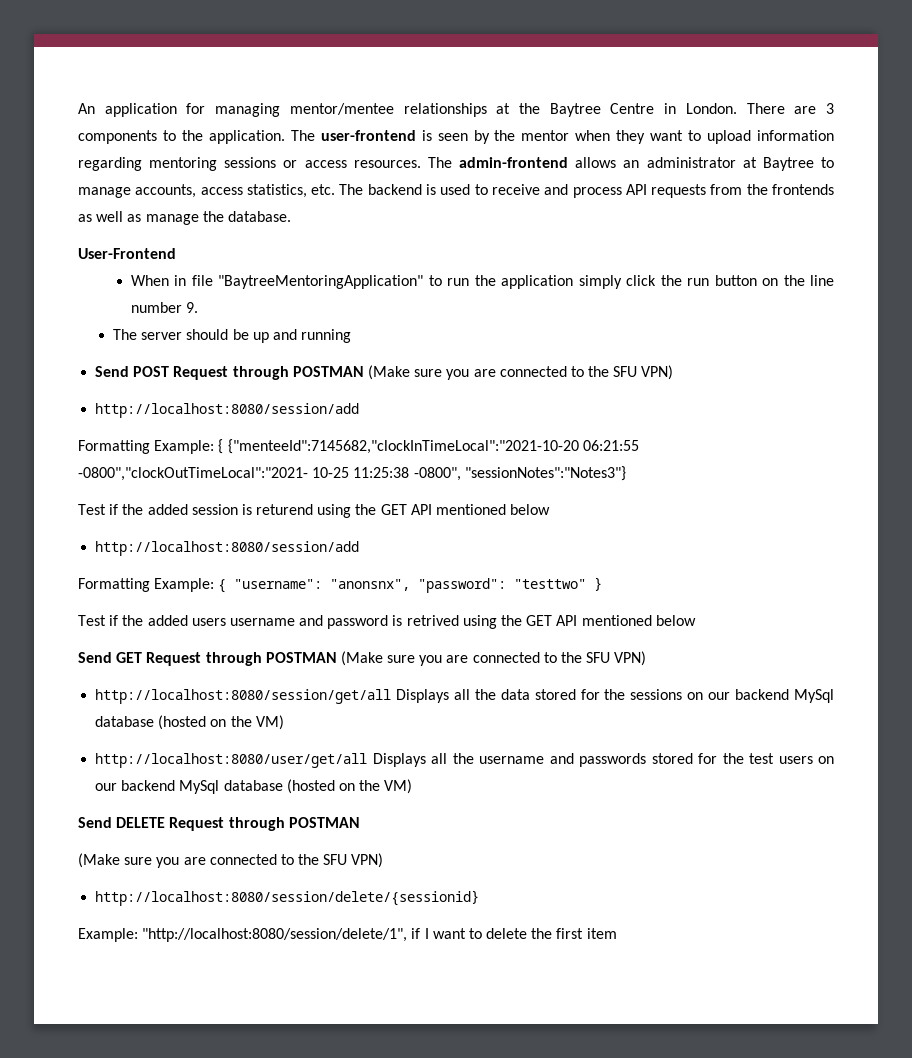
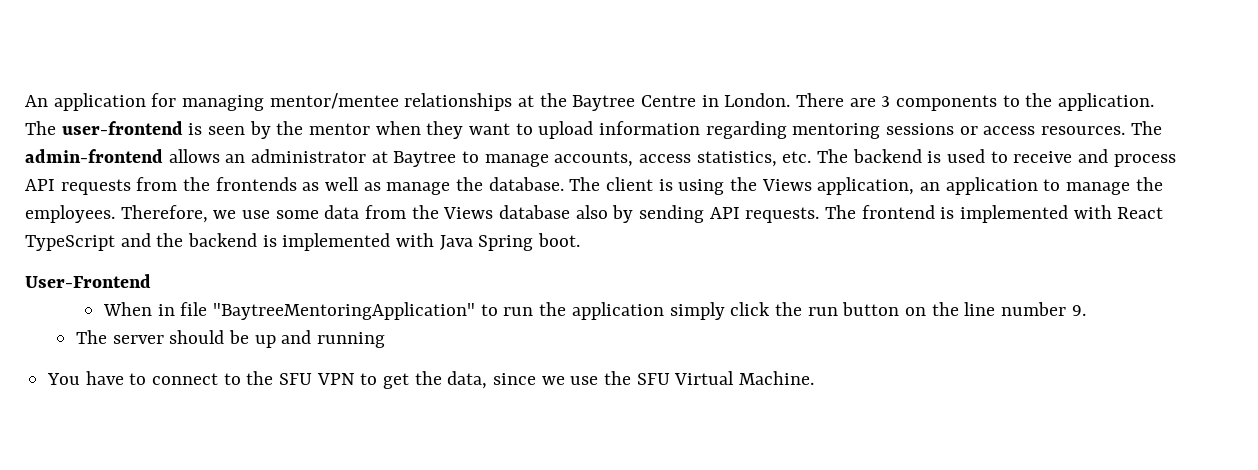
(291, 216) none -> [569,177,1163,195] [25,205,1164,223] [25,233,581,251] The client is using the Views application, an application to manage the employees. Therefore, we use some data from the Views database also by sending API requests. The frontend is implemented with React TypeScript and the backend is implemented with Java Spring boot.
[95,365,674,380] [95,403,360,418] [78,439,639,454] [78,466,626,481] [78,504,551,518] [95,541,360,556] [78,577,603,593] [78,615,696,629] [78,651,647,666] [95,689,835,704] [95,715,284,730] [95,753,834,768] [95,779,413,794] [78,817,360,831] [78,853,384,868] [95,890,480,906] [78,928,617,942] Send POST Request through POSTMAN (Make sure you are connected to the SFU VPN) // http://localhost:8080/session/add // Formatting Example: { {"menteeId":7145682,"clockInTimeLocal":"2021-10-20 06:21:55 -0800","clockOutTimeLocal":"2021- 10-25 11:25:38 -0800", "sessionNotes":"Notes3"} // Test if the added session is returend using the GET API mentioned below // http://localhost:8080/session/add // Formatting Example: { "username": "anonsnx", "password": "testtwo" } // Test if the added users username and password is retrived using the GET API mentioned below // Send GET Request through POSTMAN (Make sure you are connected to the SFU VPN) // http://localhost:8080/session/get/all Displays all the data stored for the sessions on our backend MySql database (hosted on the VM) // http://localhost:8080/user/get/all Displays all the username and passwords stored for the test users on our backend MySql database (hosted on the VM) // Send DELETE Request through POSTMAN // (Make sure you are connected to the SFU VPN) // http://localhost:8080/session/delete/{sessionid} // Example: "http://localhost:8080/session/delete/1", if I want to delete the first item -> [47,371,815,389] You have to connect to the SFU VPN to get the data, since we use the SFU Virtual Machine.

